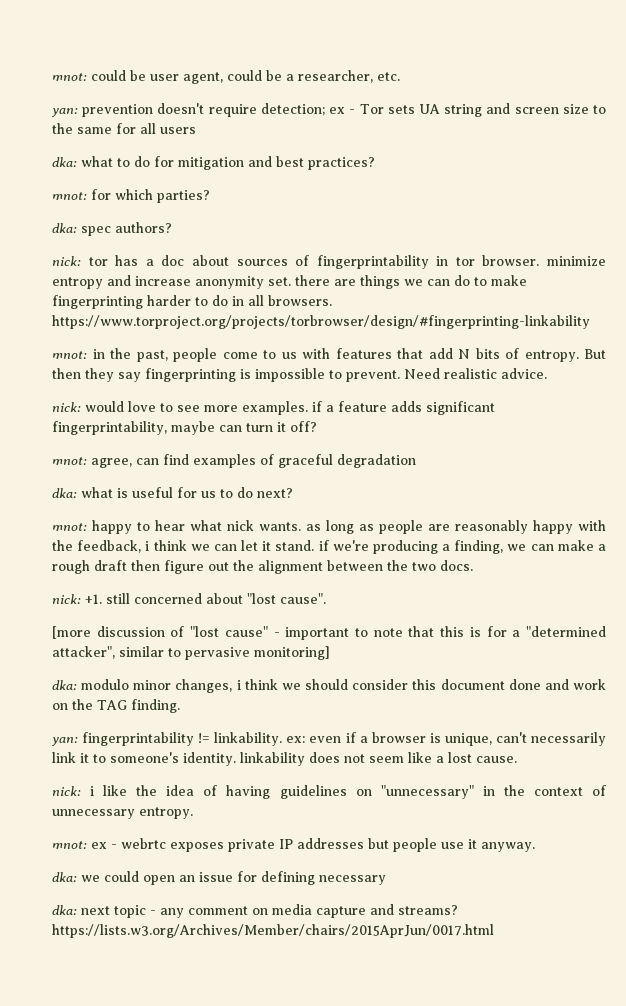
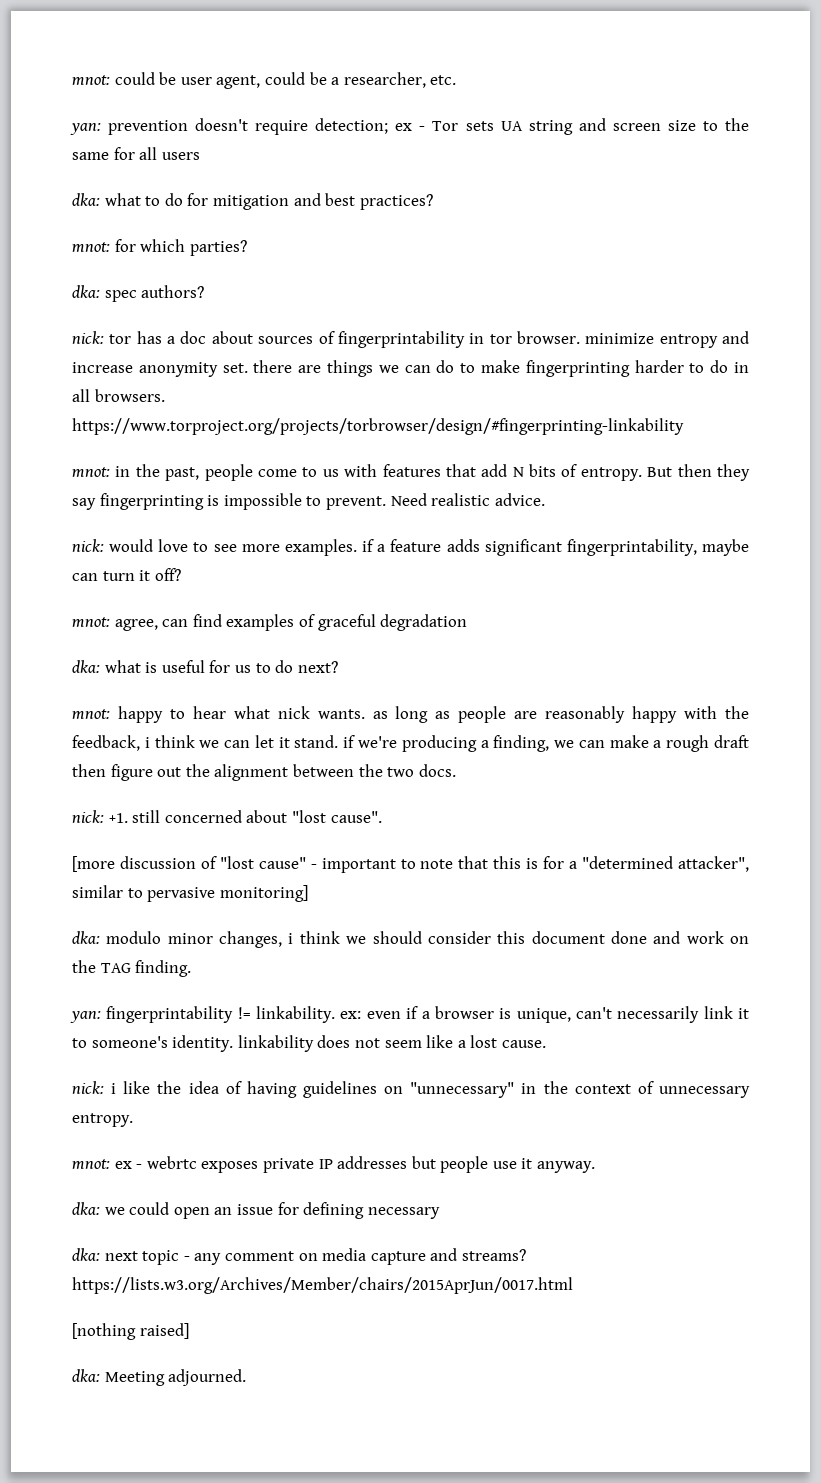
(494, 931) none -> [72,1323,189,1340] [72,1369,247,1386] // [nothing raised] // dka: Meeting adjourned.

